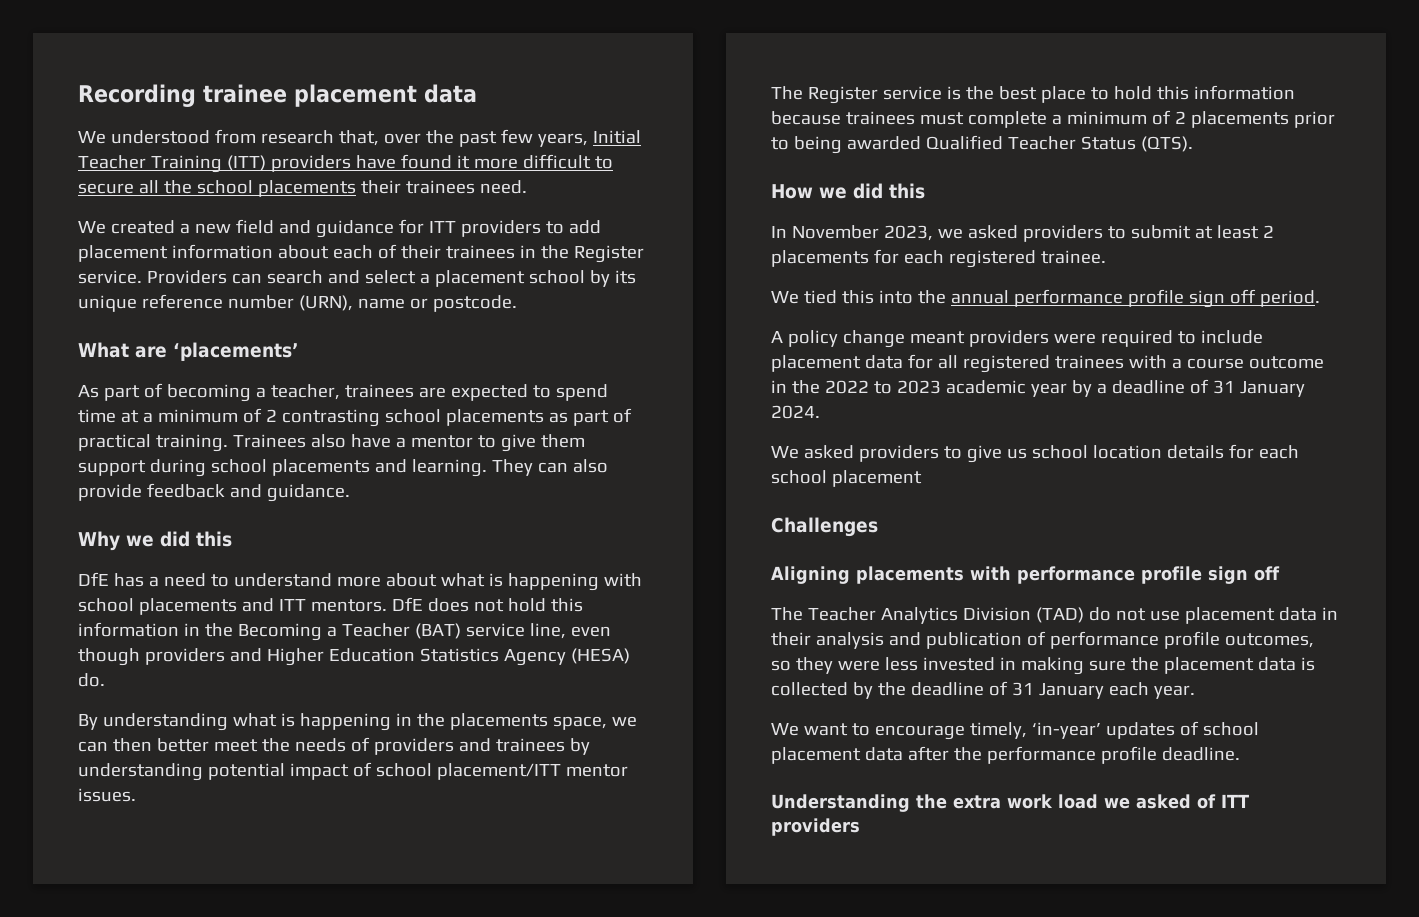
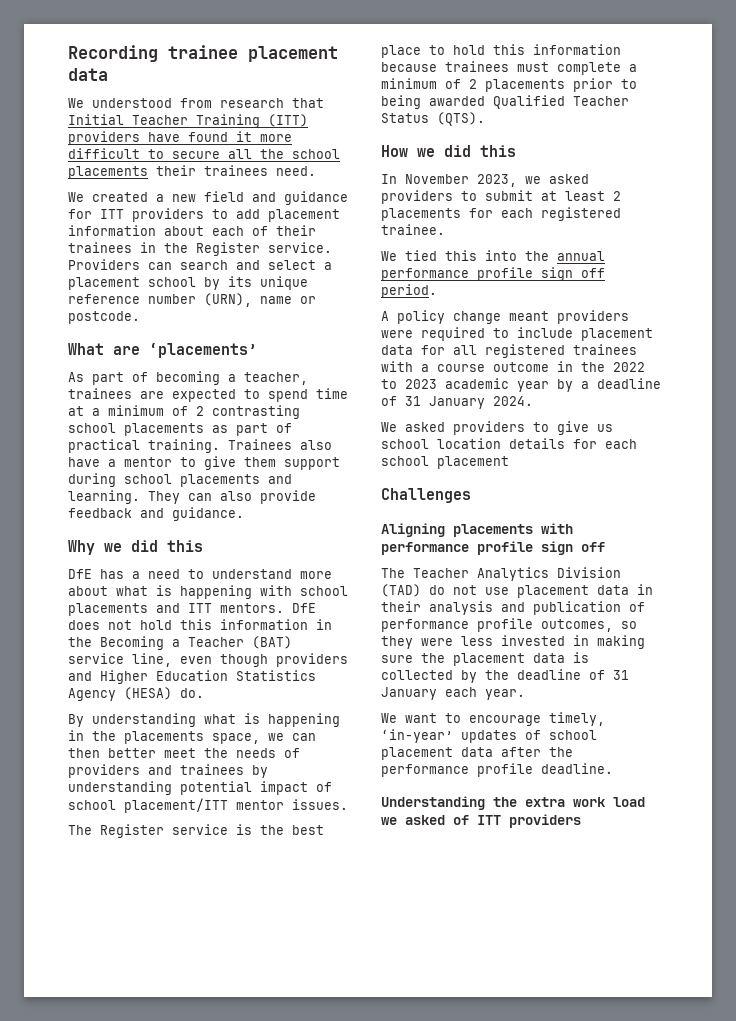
[338,129,588,147] that, over the past few years, -> [292,98,324,108] that

